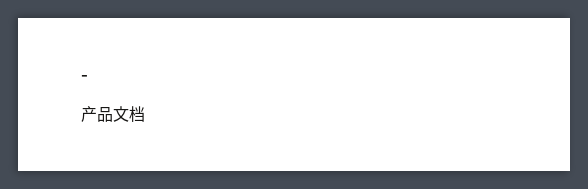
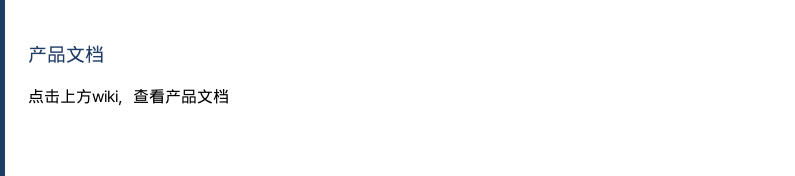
[81,75,88,80] [81,106,145,122] - // 产品文档 -> [28,45,104,63] [28,89,229,106] 产品文档 // 点击上方wiki，查看产品文档

